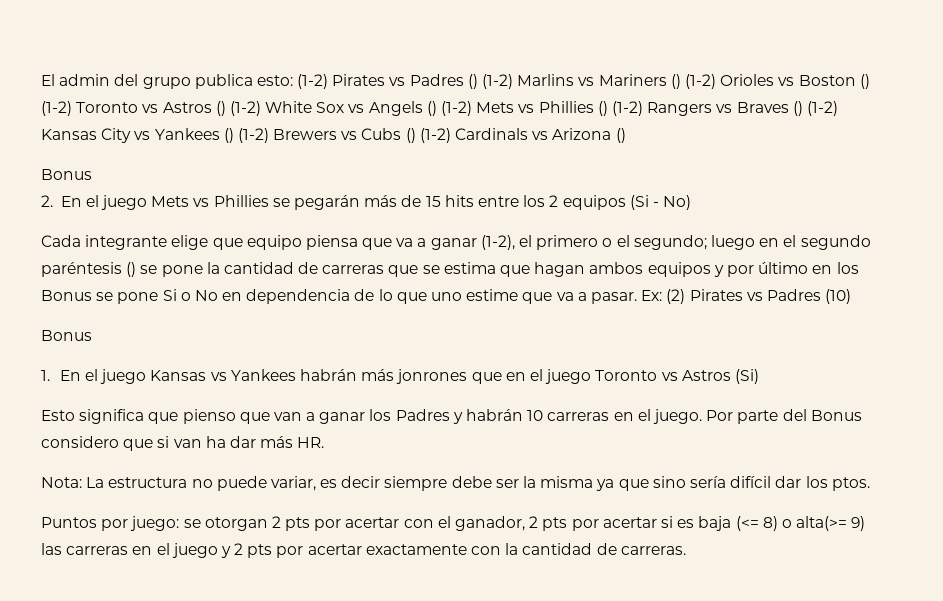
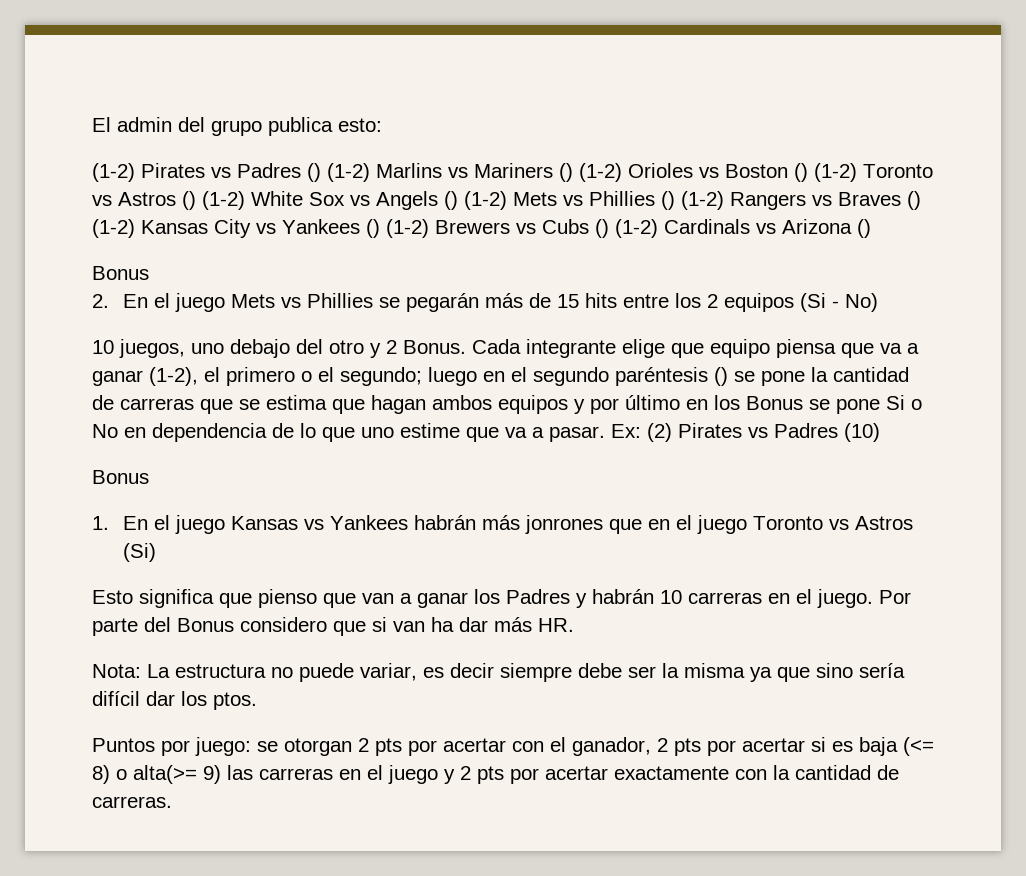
(293, 80) none -> (382, 125) //
(692, 202) none -> [92,339,466,358] 10 juegos, uno debajo del otro y 2 Bonus.

